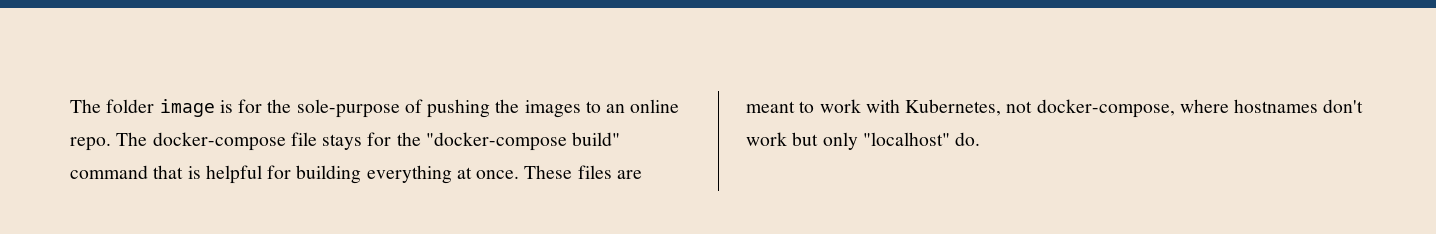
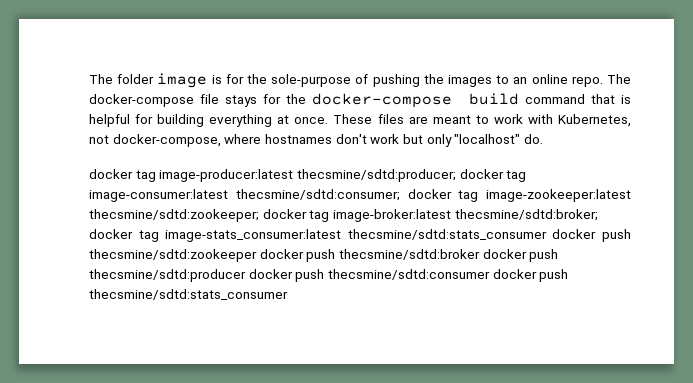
[425,132,621,151] "docker-compose build" -> [312,93,519,108] docker-compose build
(981, 139) none -> [89,169,527,182] [89,189,631,202] [89,209,598,222] [89,229,631,242] [89,249,559,262] [89,269,569,282] [89,289,288,300] // docker tag image-producer:latest thecsmine/sdtd:producer; docker tag image-consumer:latest thecsmine/sdtd:consumer; docker tag image-zookeeper:latest thecsmine/sdtd:zookeeper; docker tag image-broker:latest thecsmine/sdtd:broker; docker tag image-stats_consumer:latest thecsmine/sdtd:stats_consumer docker push thecsmine/sdtd:zookeeper docker push thecsmine/sdtd:broker docker push thecsmine/sdtd:producer docker push thecsmine/sdtd:consumer docker push thecsmine/sdtd:stats_consumer

